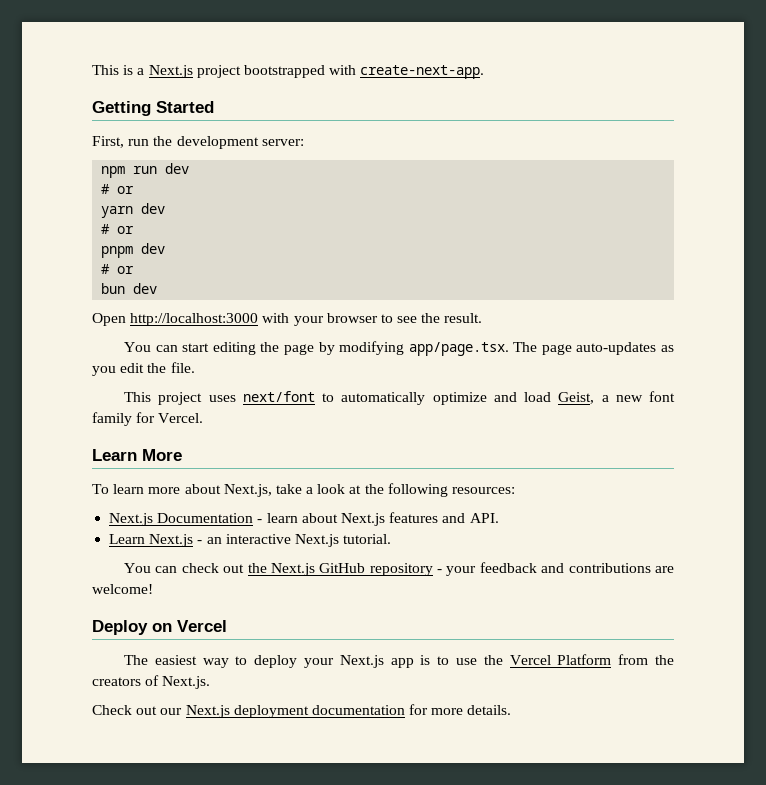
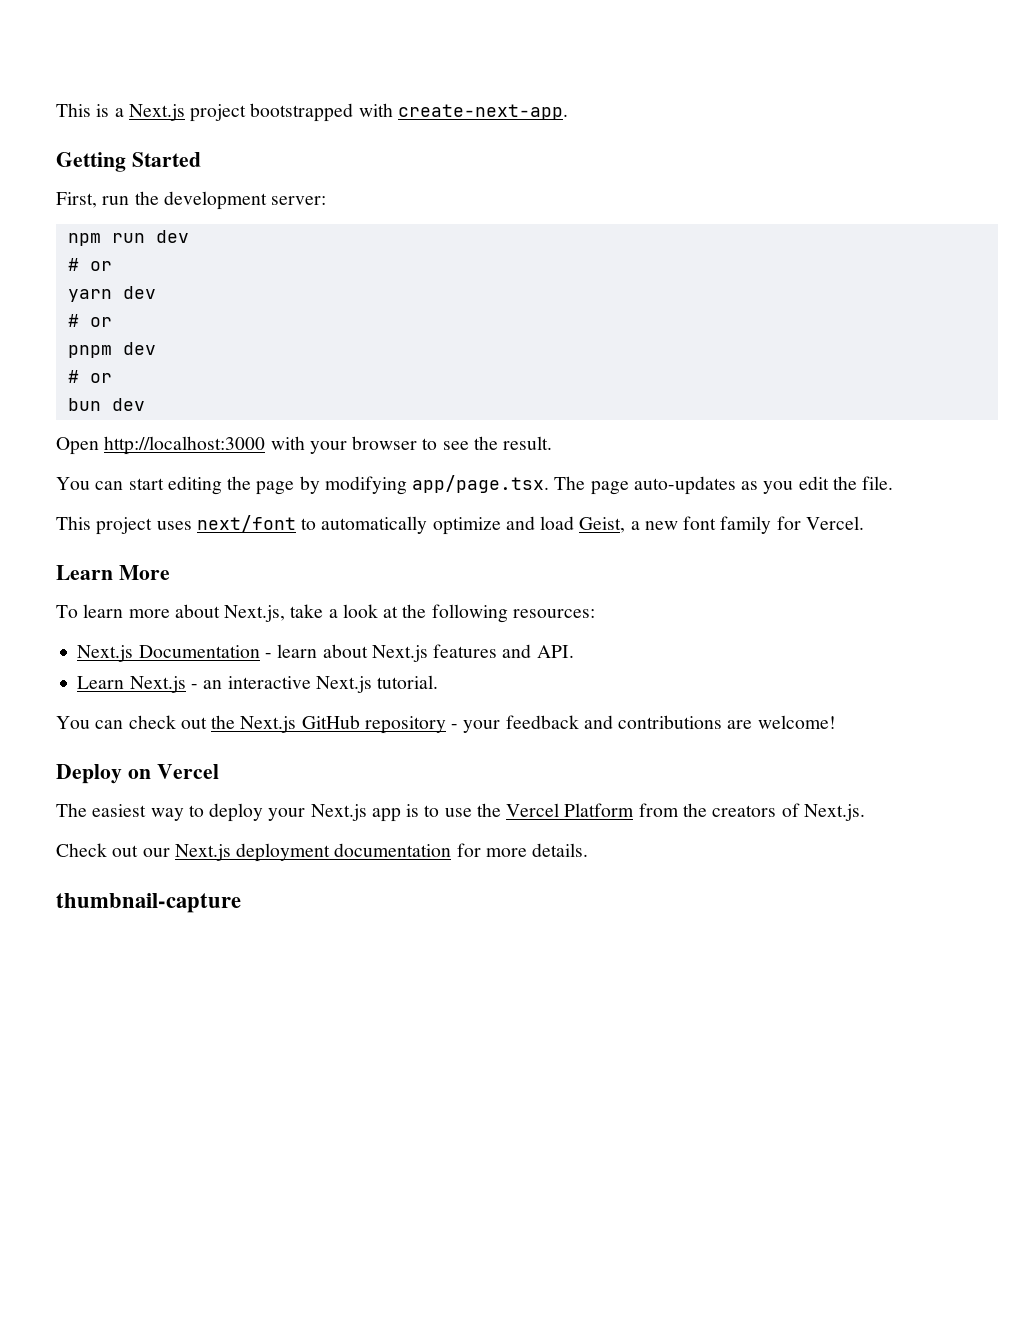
(512, 710) none -> [56,893,241,913] // thumbnail-capture

